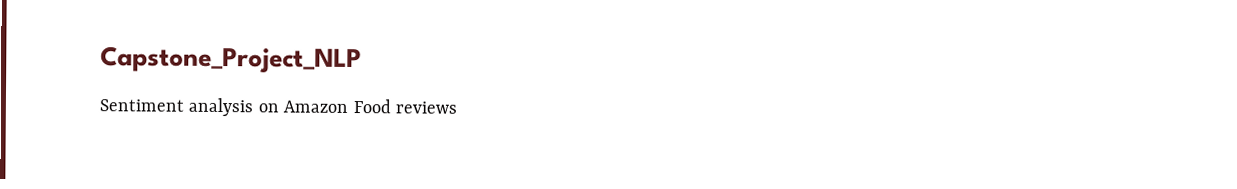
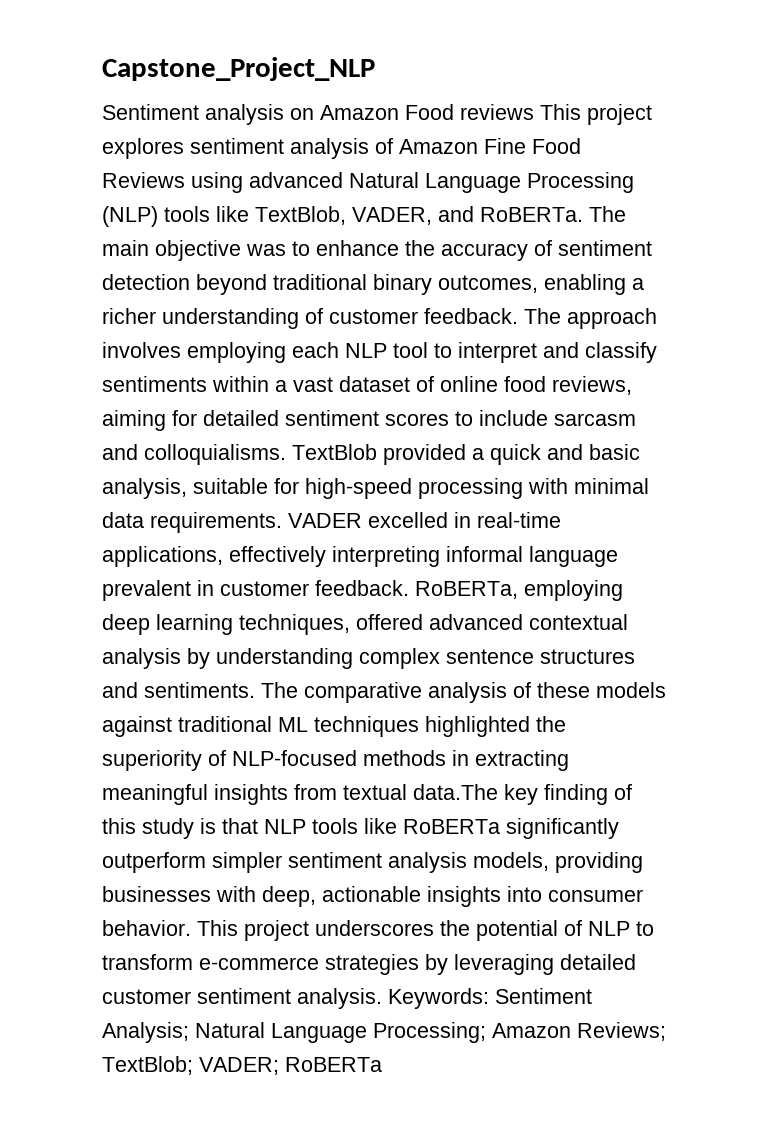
(457, 107) none -> [540,104,652,125] [102,138,581,159] [102,172,634,193] [102,206,626,227] [102,240,652,261] [102,274,644,295] [102,308,657,329] [102,342,657,363] [102,376,632,395] [102,410,636,431] [102,444,640,465] [102,478,649,499] [102,512,561,533] [102,546,618,567] [102,580,623,601] [102,614,628,635] [102,648,635,669] [102,682,666,703] [102,716,566,737] [102,750,569,771] [102,784,632,805] [102,818,619,839] [102,852,643,873] [102,886,643,907] [102,920,654,941] [102,954,636,975] [102,988,592,1009] [102,1022,666,1043] [102,1056,382,1075] This project explores sentiment analysis of Amazon Fine Food Reviews using advanced Natural Language Processing (NLP) tools like TextBlob, VADER, and RoBERTa. The main objective was to enhance the accuracy of sentiment detection beyond traditional binary outcomes, enabling a richer understanding of customer feedback. The approach involves employing each NLP tool to interpret and classify sentiments within a vast dataset of online food reviews, aiming for detailed sentiment scores to include sarcasm and colloquialisms. TextBlob provided a quick and basic analysis, suitable for high-speed processing with minimal data requirements. VADER excelled in real-time applications, effectively interpreting informal language prevalent in customer feedback. RoBERTa, employing deep learning techniques, offered advanced contextual analysis by understanding complex sentence structures and sentiments. The comparative analysis of these models against traditional ML techniques highlighted the superiority of NLP-focused methods in extracting meaningful insights from textual data.The key finding of this study is that NLP tools like RoBERTa significantly outperform simpler sentiment analysis models, providing businesses with deep, actionable insights into consumer behavior. This project underscores the potential of NLP to transform e-commerce strategies by leveraging detailed customer sentiment analysis. Keywords: Sentiment Analysis; Natural Language Processing; Amazon Reviews; TextBlob; VADER; RoBERTa

